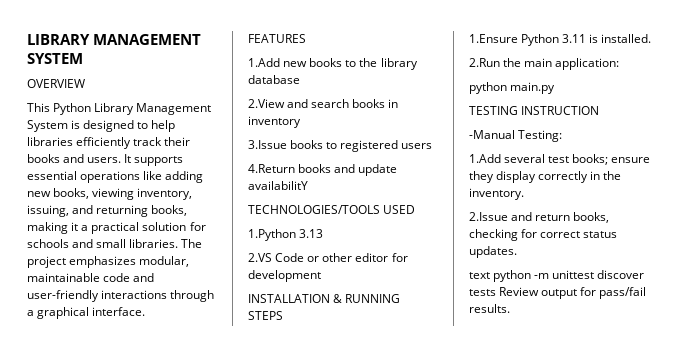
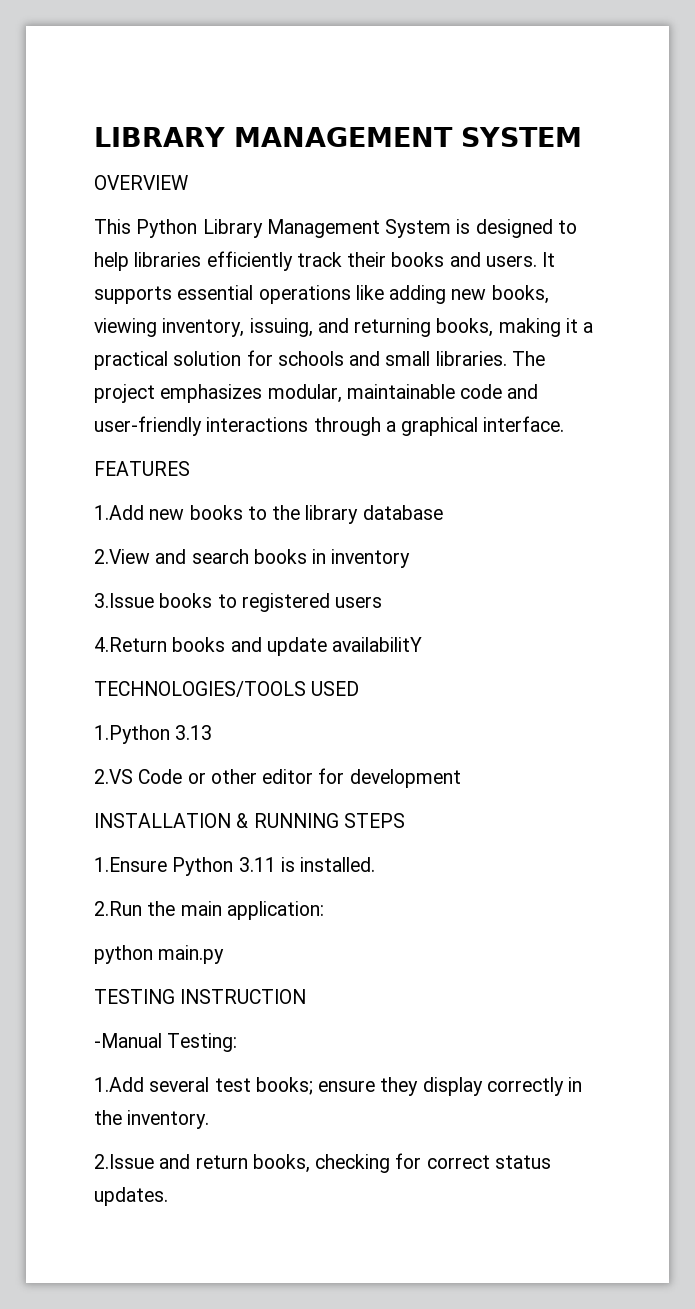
[469,270,645,282] [469,287,647,299] [469,304,510,313] // text python -m unittest discover tests Review output for pass/fail results. -> (168, 1196) none

